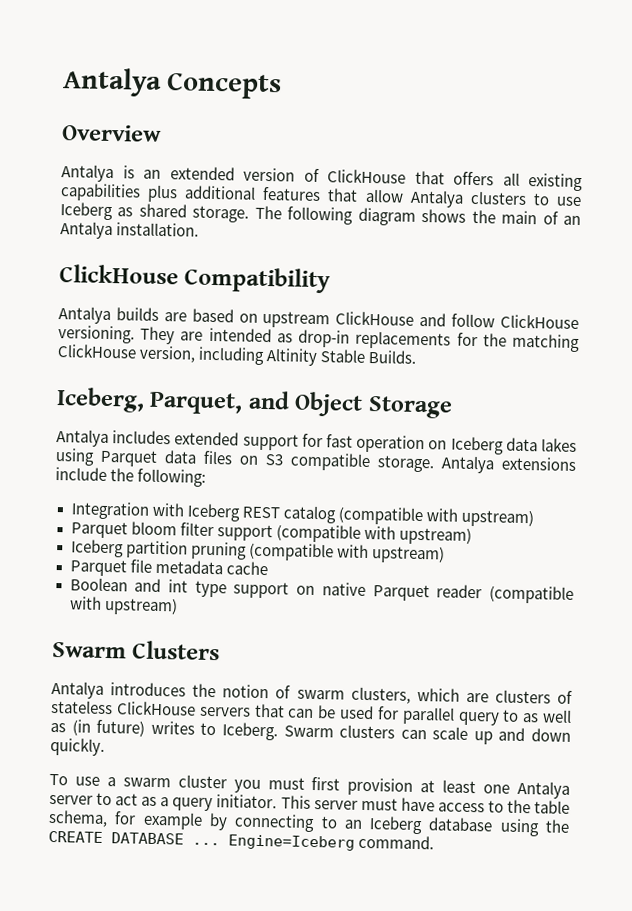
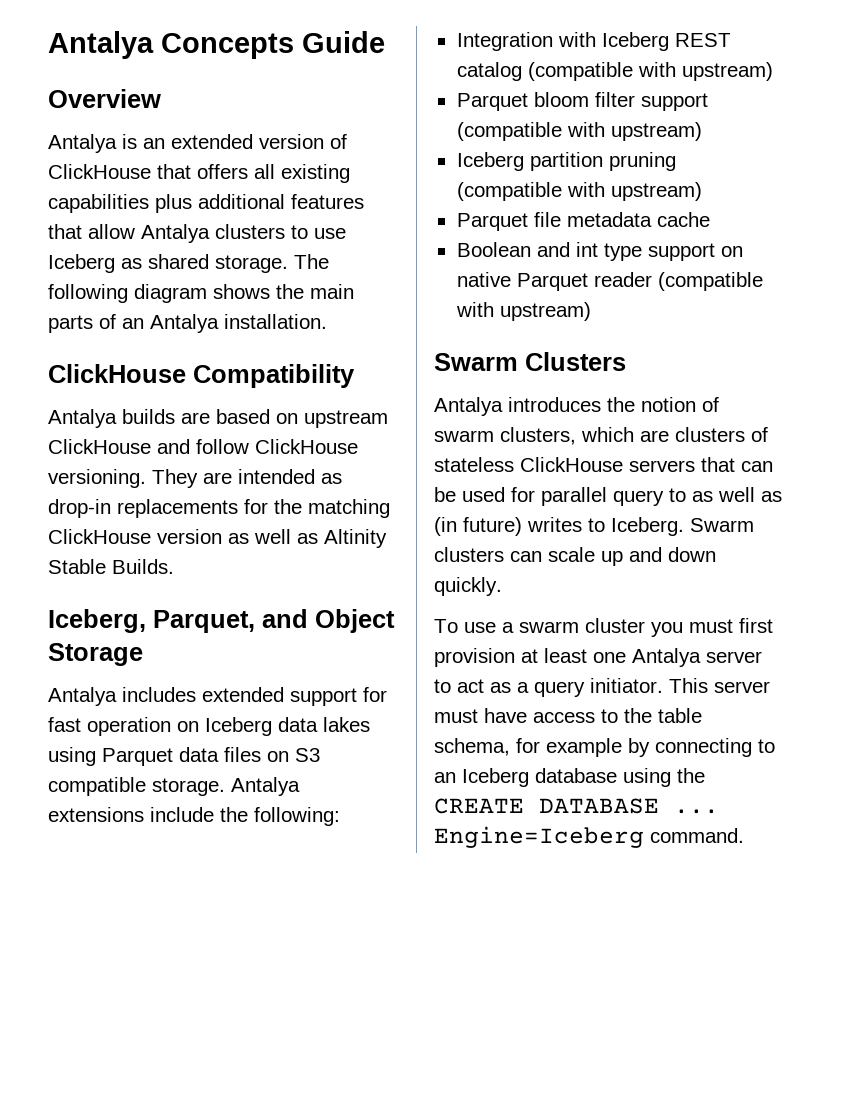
(283, 86) none -> [302,31,385,53] Guide
(538, 217) none -> [48,315,93,333] parts
[139,345,266,365] version, including -> [157,529,318,544] version as well as

